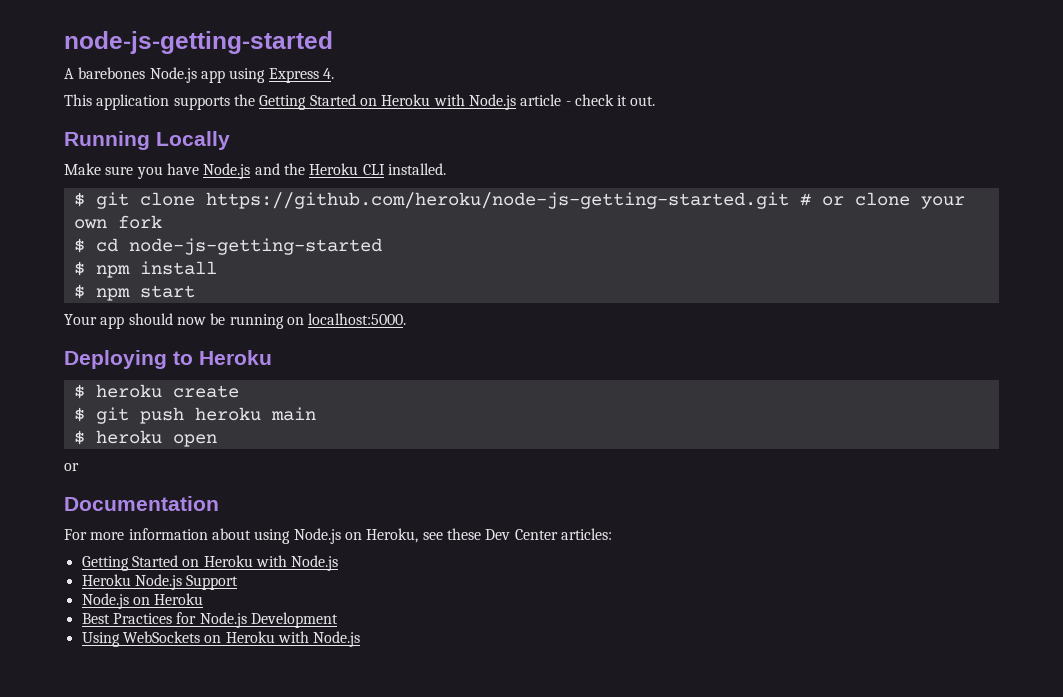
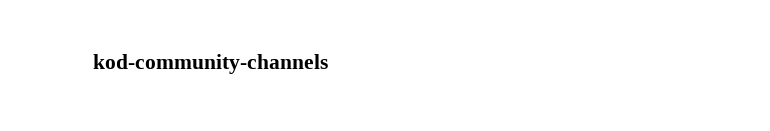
[64,31,333,54] [64,67,334,83] [64,94,656,110] [64,131,230,150] [64,163,446,179] [73,192,965,209] [73,215,162,229] [73,238,382,255] [73,261,217,278] [73,284,195,301] [64,313,407,329] [64,350,272,369] [73,384,239,399] [73,407,316,424] [73,430,217,447] [64,463,79,471] [64,496,219,511] [64,528,612,544] [81,555,339,571] [81,574,239,590] [81,593,204,609] [81,612,338,628] [81,631,361,647] node-js-getting-started // A barebones Node.js app using Express 4. // This application supports the Getting Started on Heroku with Node.js article - check it out. // Running Locally // Make sure you have Node.js and the Heroku CLI installed. // $ git clone https://github.com/heroku/node-js-getting-started.git # or clone your own fork // $ cd node-js-getting-started // $ npm install // $ npm start // Your app should now be running on localhost:5000. // Deploying to Heroku // $ heroku create // $ git push heroku main // $ heroku open // or // Documentation // For more information about using Node.js on Heroku, see these Dev Center articles: // Getting Started on Heroku with Node.js // Heroku Node.js Support // Node.js on Heroku // Best Practices for Node.js Development // Using WebSockets on Heroku with Node.js -> [93,54,328,74] kod-community-channels

